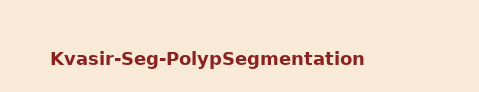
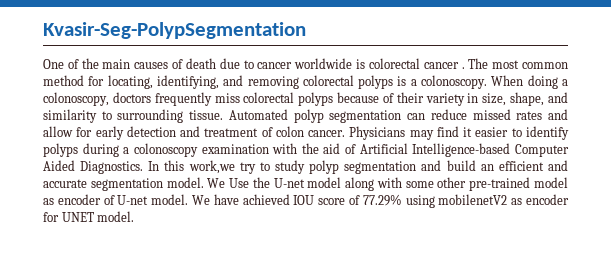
(365, 60) none -> [43,58,568,69] [43,75,569,89] [43,92,569,106] [43,109,569,123] [43,126,569,140] [43,143,569,157] [43,160,569,174] [43,177,568,191] [43,194,570,208] [43,211,135,222] // One of the main causes of death due to cancer worldwide is colorectal cancer . The most common method for locating, identifying, and removing colorectal polyps is a colonoscopy. When doing a colonoscopy, doctors frequently miss colorectal polyps because of their variety in size, shape, and similarity to surrounding tissue. Automated polyp segmentation can reduce missed rates and allow for early detection and treatment of colon cancer. Physicians may find it easier to identify polyps during a colonoscopy examination with the aid of Artificial Intelligence-based Computer Aided Diagnostics. In this work,we try to study polyp segmentation and build an efficient and accurate segmentation model. We Use the U-net model along with some other pre-trained model as encoder of U-net model. We have achieved IOU score of 77.29% using mobilenetV2 as encoder for UNET model.

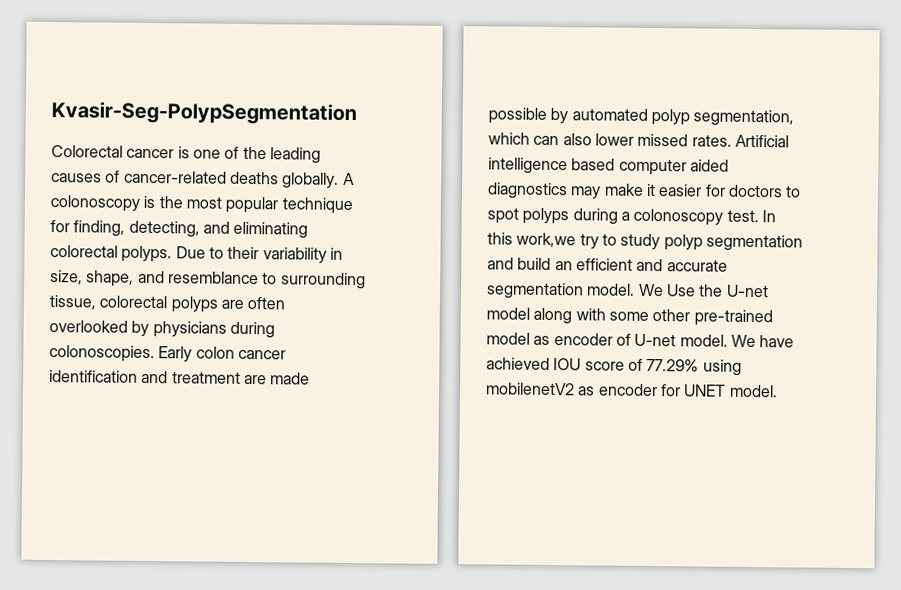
[43,59,64,69] One -> [51,145,221,159] Colorectal cancer is one
[102,59,131,69] main -> [269,147,321,164] leading
[185,58,568,69] [43,75,569,89] [43,92,465,106] death due to cancer worldwide is colorectal cancer . The most common method for locating, identifying, and removing colorectal polyps is a colonoscopy. When doing a colonoscopy, doctors frequently miss colorectal polyps because of their variety -> [123,170,355,189] [50,195,353,215] [50,220,309,239] [50,245,327,264] cancer-related deaths globally. A colonoscopy is the most popular technique for finding, detecting, and eliminating colorectal polyps. Due to their variability
[43,109,97,123] similarity -> [167,271,259,285] resemblance
[189,109,569,123] [43,126,569,140] [43,143,569,157] [43,160,144,174] tissue. Automated polyp segmentation can reduce missed rates and allow for early detection and treatment of colon cancer. Physicians may find it easier to identify polyps during a colonoscopy examination with the aid of Artificial Intelligence-based Computer Aided Diagnostics. -> [49,295,286,313] [49,320,275,339] [49,345,286,363] [49,370,311,385] [488,107,795,127] [488,132,789,148] [488,157,729,176] [487,182,802,200] [487,207,759,226] tissue, colorectal polyps are often overlooked by physicians during colonoscopies. Early colon cancer identification and treatment are made possible by automated polyp segmentation, which can also lower missed rates. Artificial intelligence based computer aided diagnostics may make it easier for doctors to spot polyps during a colonoscopy test.

